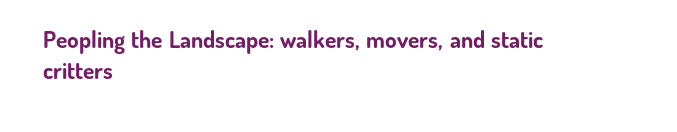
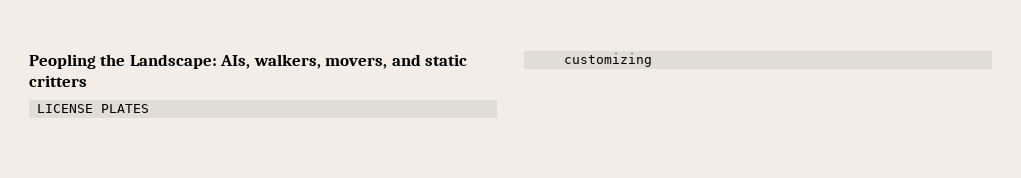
(274, 42) none -> [220,55,251,69] AIs,
(113, 71) none -> [37,104,150,113] [564,53,653,67] // LICENSE PLATES // customizing

